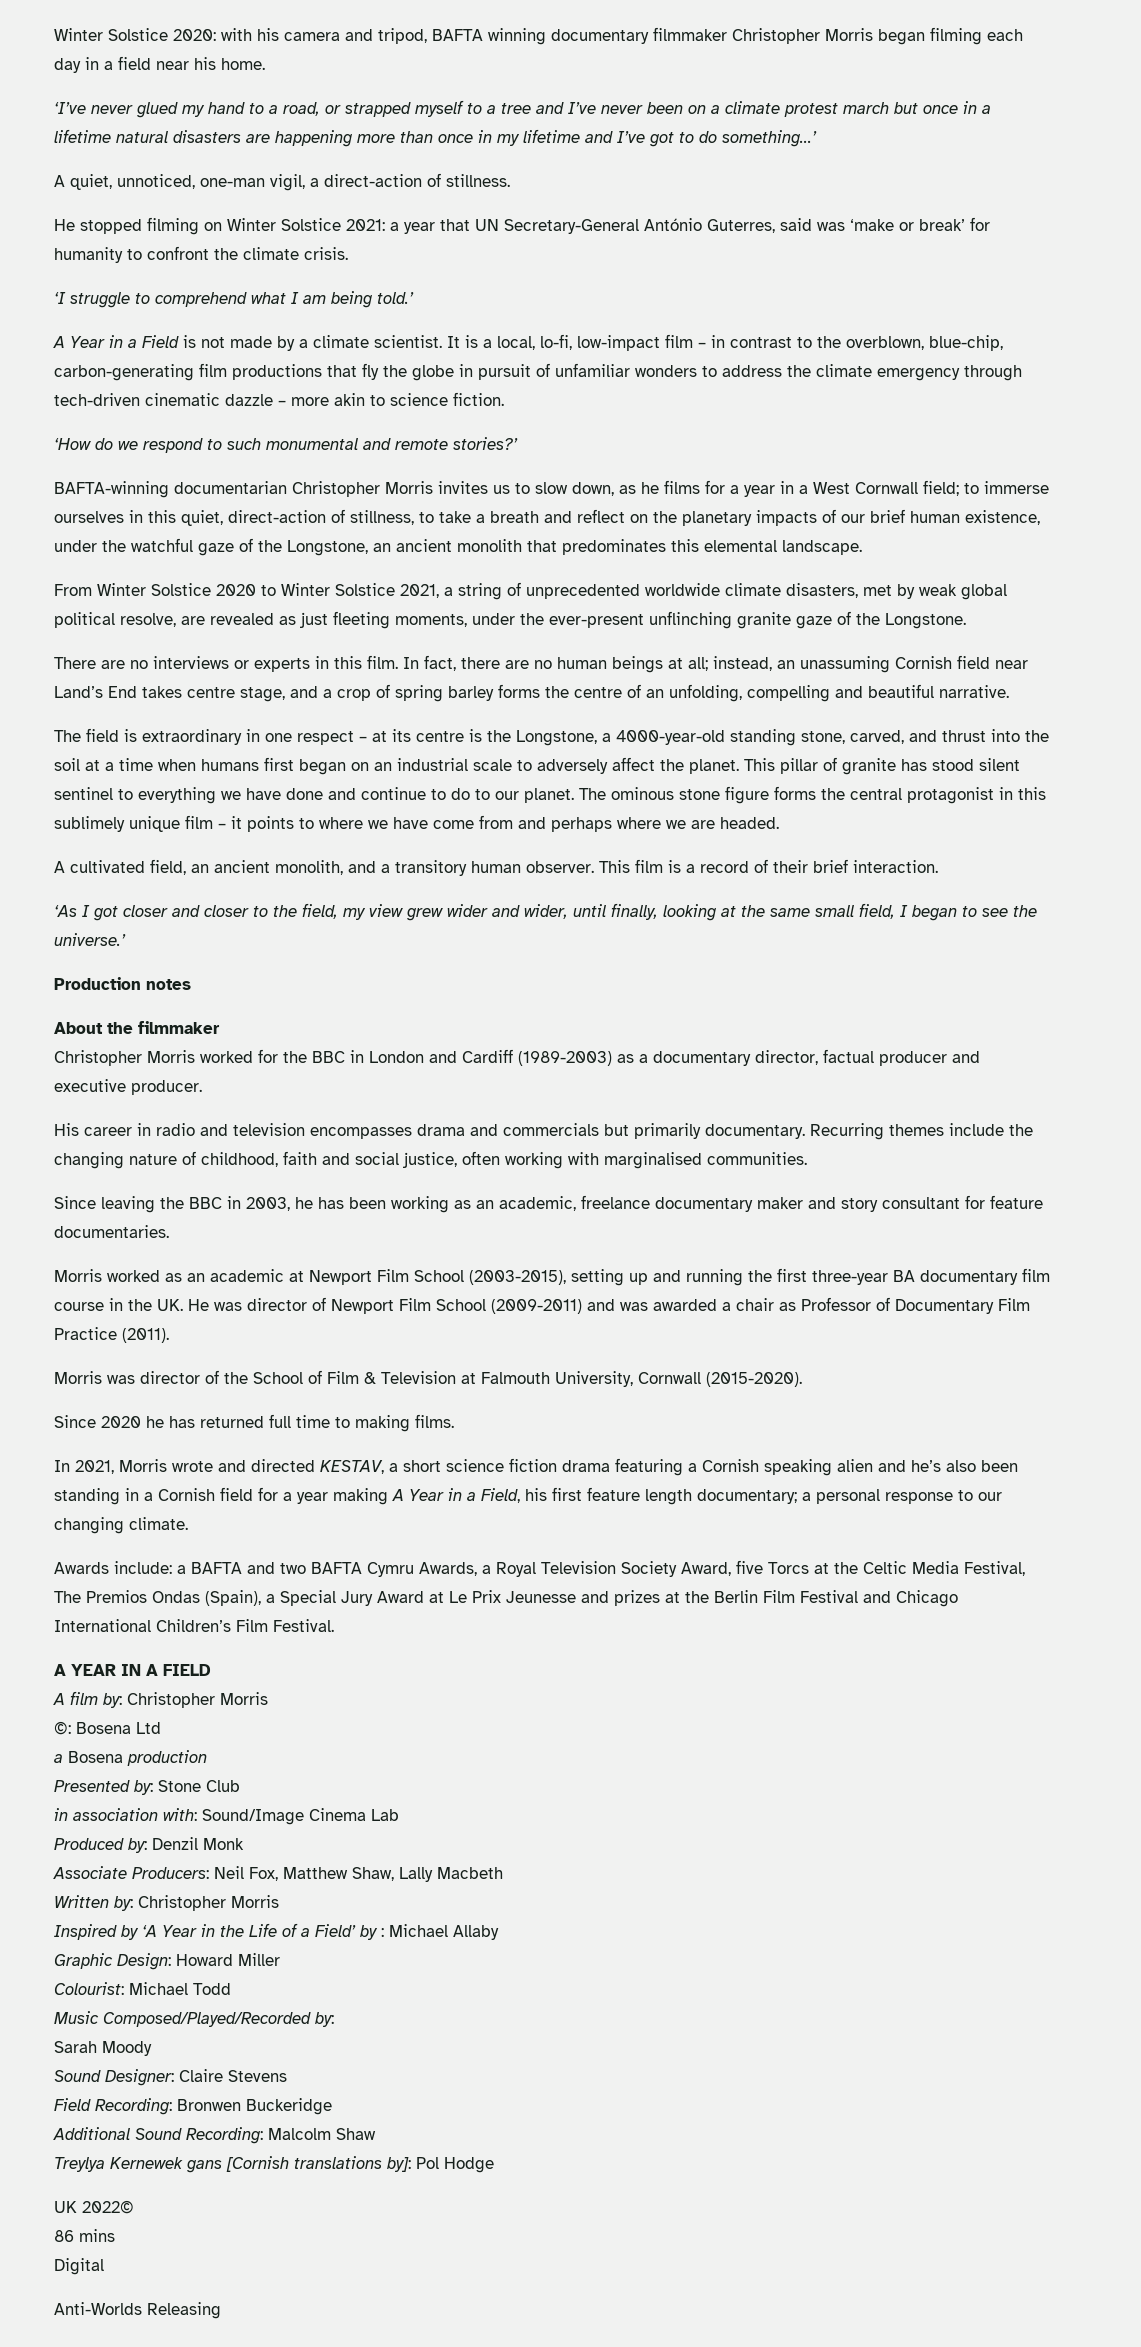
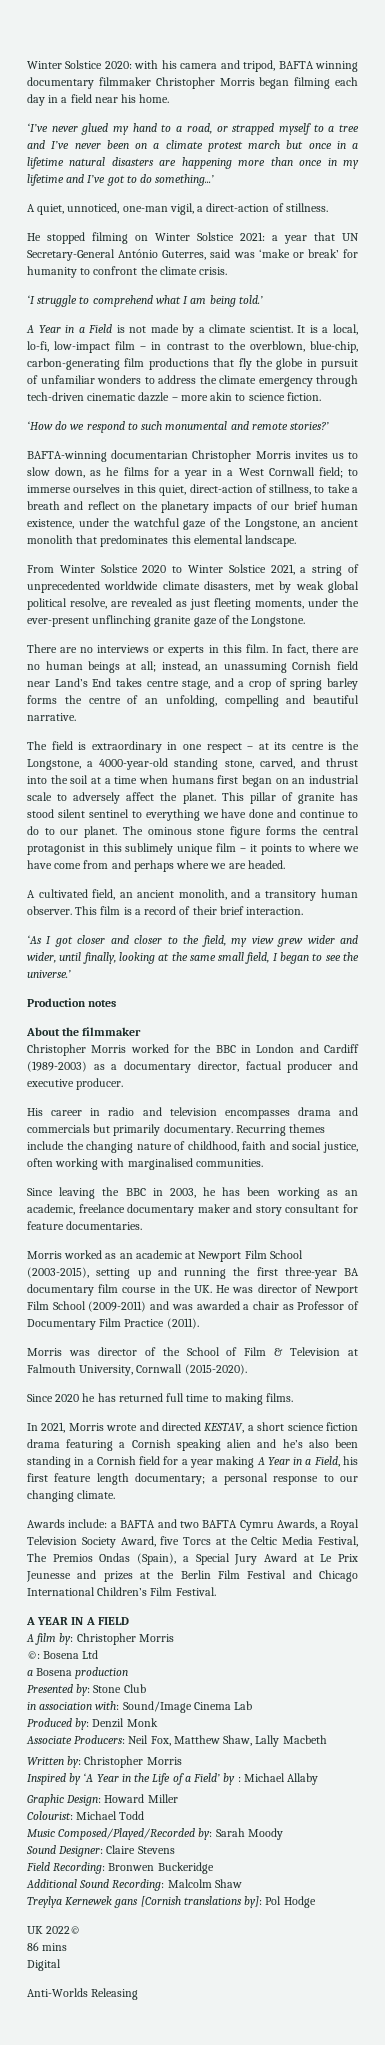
(334, 2019) // -> (213, 1834) none

